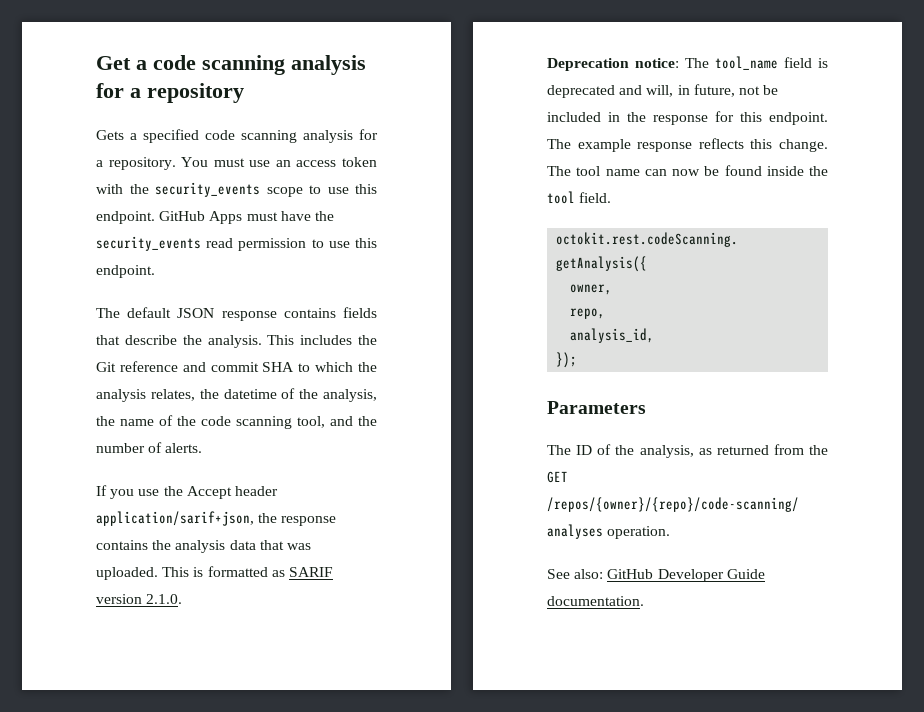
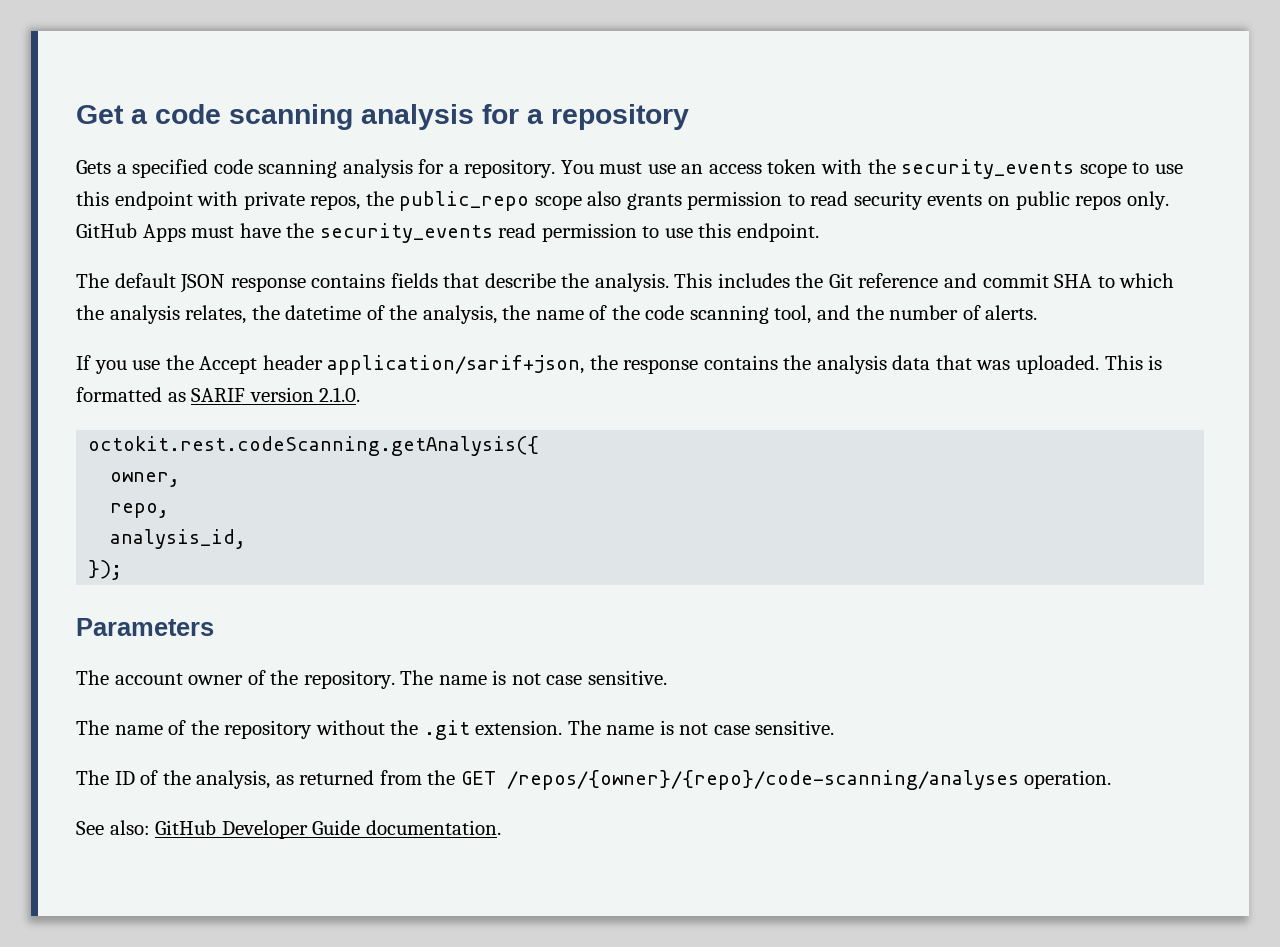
[96,211,155,224] endpoint. -> [114,191,1169,211] endpoint with private repos, the public_repo scope also grants permission to read security events on public repos only.
[547,56,828,71] [547,84,779,98] [547,111,828,125] [547,138,828,152] [547,165,828,176] [547,191,612,204] // Deprecation notice: The tool_name field is deprecated and will, in future, not be included in the response for this endpoint. The example response reflects this change. The tool name can now be found inside the tool field. -> (361, 394) none
(646, 407) none -> [76,670,667,689] [76,720,835,740] // The account owner of the repository. The name is not case sensitive. // The name of the repository without the .git extension. The name is not case sensitive.

